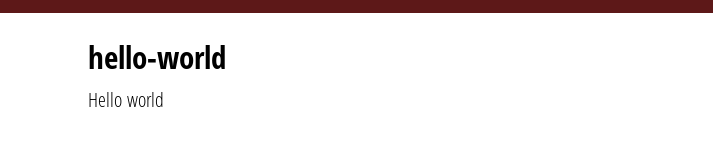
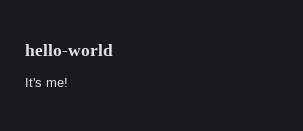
[88,92,165,107] Hello world -> [25,78,68,87] It's me!

